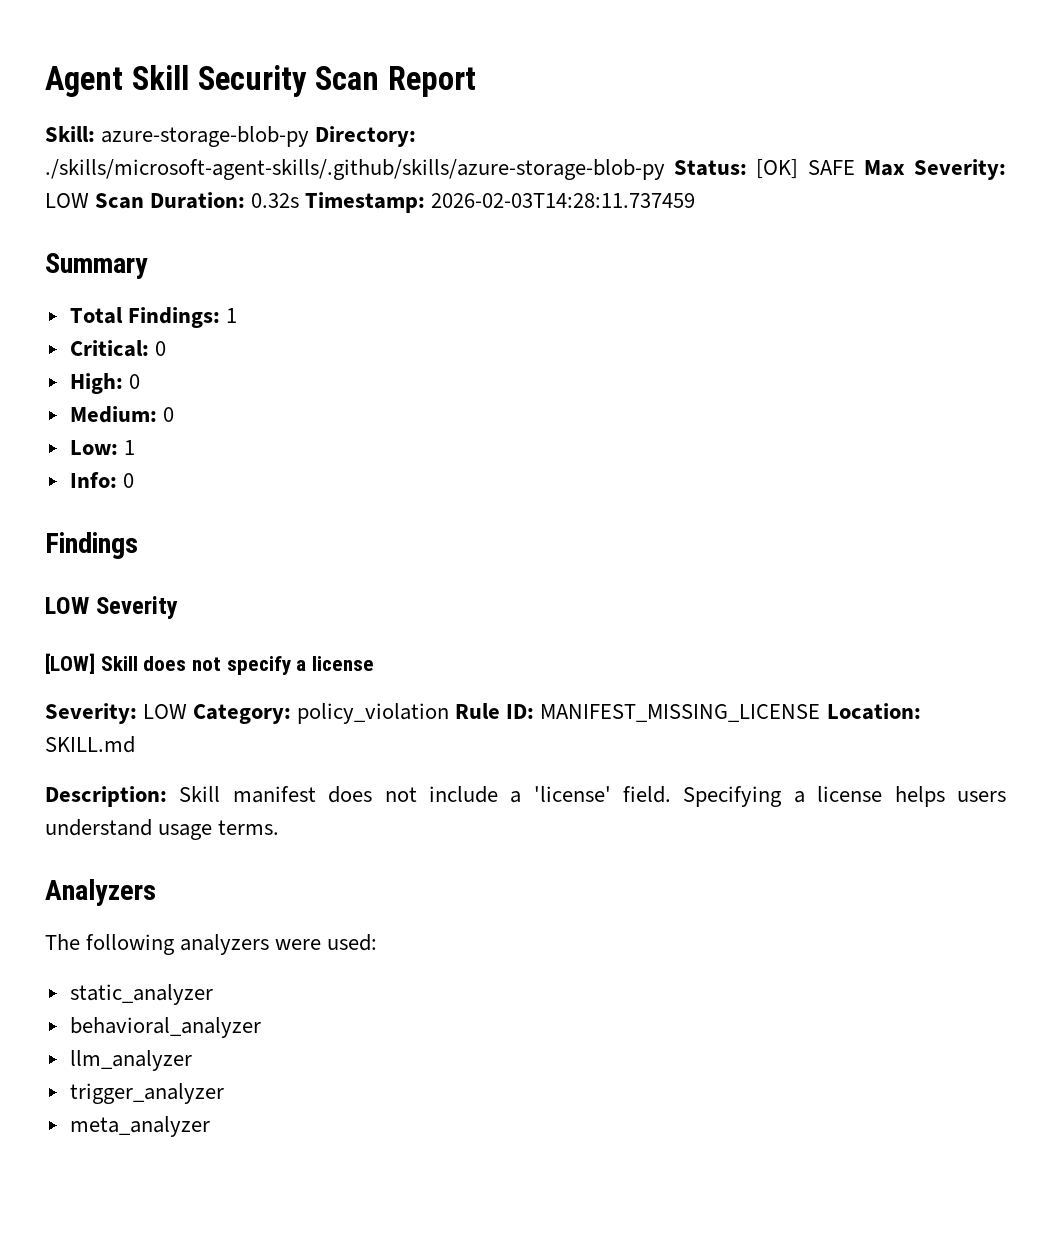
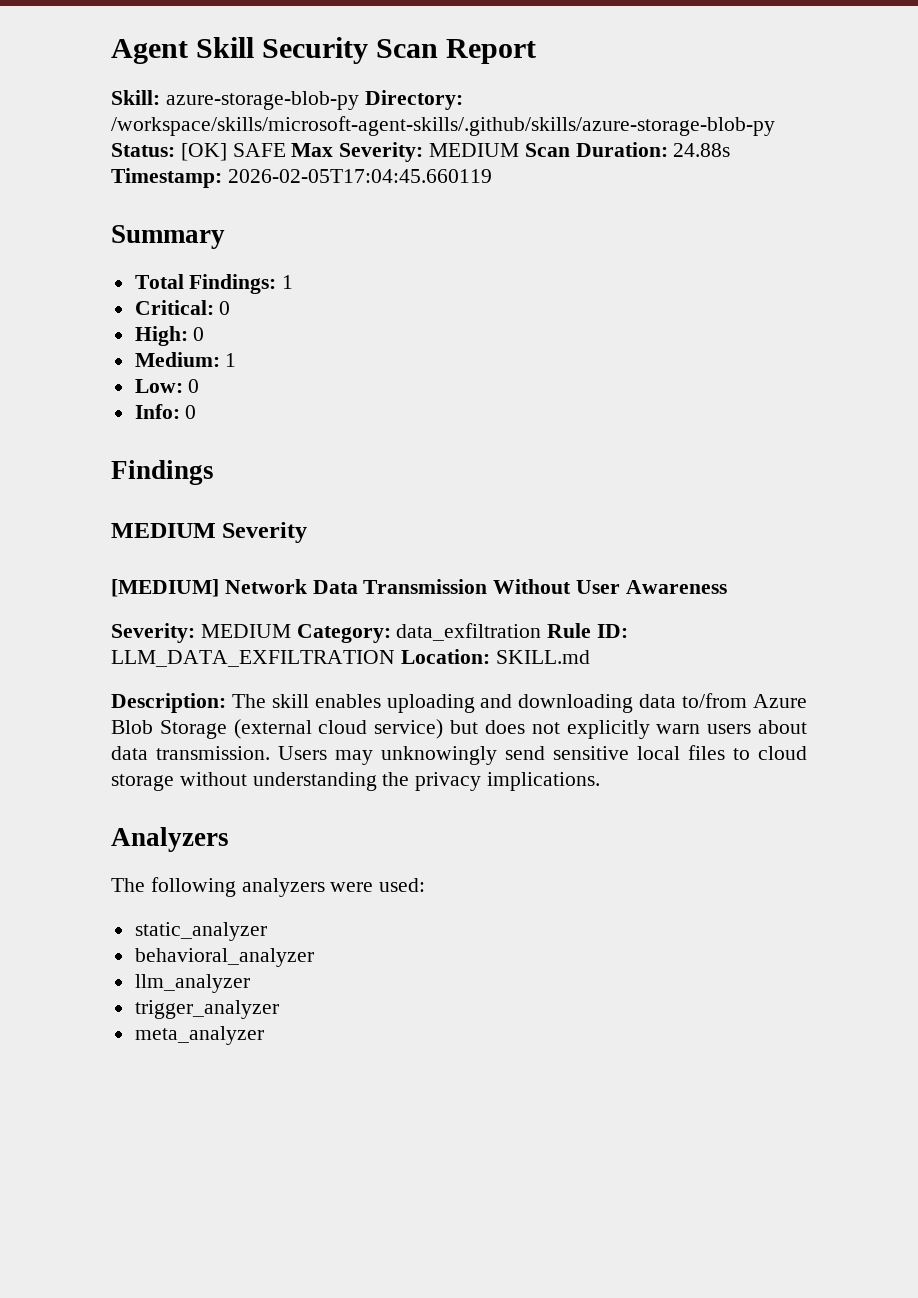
[45,159,665,180] ./skills/microsoft-agent-skills/.github/skills/azure-storage-blob-py -> [111,116,775,136] /workspace/skills/microsoft-agent-skills/.github/skills/azure-storage-blob-py
[45,193,89,208] LOW -> [429,143,520,157] MEDIUM
[251,192,696,213] 0.32s Timestamp: 2026-02-03T14:28:11.737459 -> [673,143,731,157] [111,168,492,188] 24.88s Timestamp: 2026-02-05T17:04:45.660119
[162,407,174,422] 0 -> [225,353,237,367] 1
[123,440,135,455] 1 -> [188,379,200,393] 0
[45,597,89,614] LOW -> [111,523,216,538] MEDIUM
[45,653,375,675] [45,703,450,724] [LOW] Skill does not specify a license // Severity: LOW Category: policy_violation -> [111,579,727,597] [111,623,542,643] [MEDIUM] Network Data Transmission Without User Awareness // Severity: MEDIUM Category: data_exfiltration
[540,704,821,722] MANIFEST_MISSING_LICENSE -> [111,650,395,667] LLM_DATA_EXFILTRATION
[179,786,1006,807] [45,819,280,840] Skill manifest does not include a 'license' field. Specifying a license helps users understand usage terms. -> [231,693,808,713] [111,719,808,739] [111,745,807,765] [111,772,601,791] The skill enables uploading and downloading data to/from Azure Blob Storage (external cloud service) but does not explicitly warn users about data transmission. Users may unknowingly send sensitive local files to cloud storage without understanding the privacy implications.

